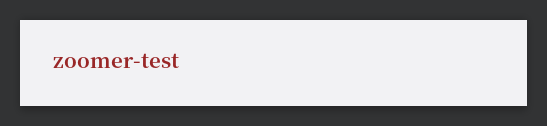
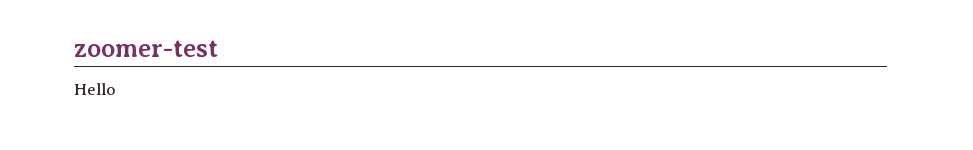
(179, 60) none -> [74,83,116,95] // Hello

